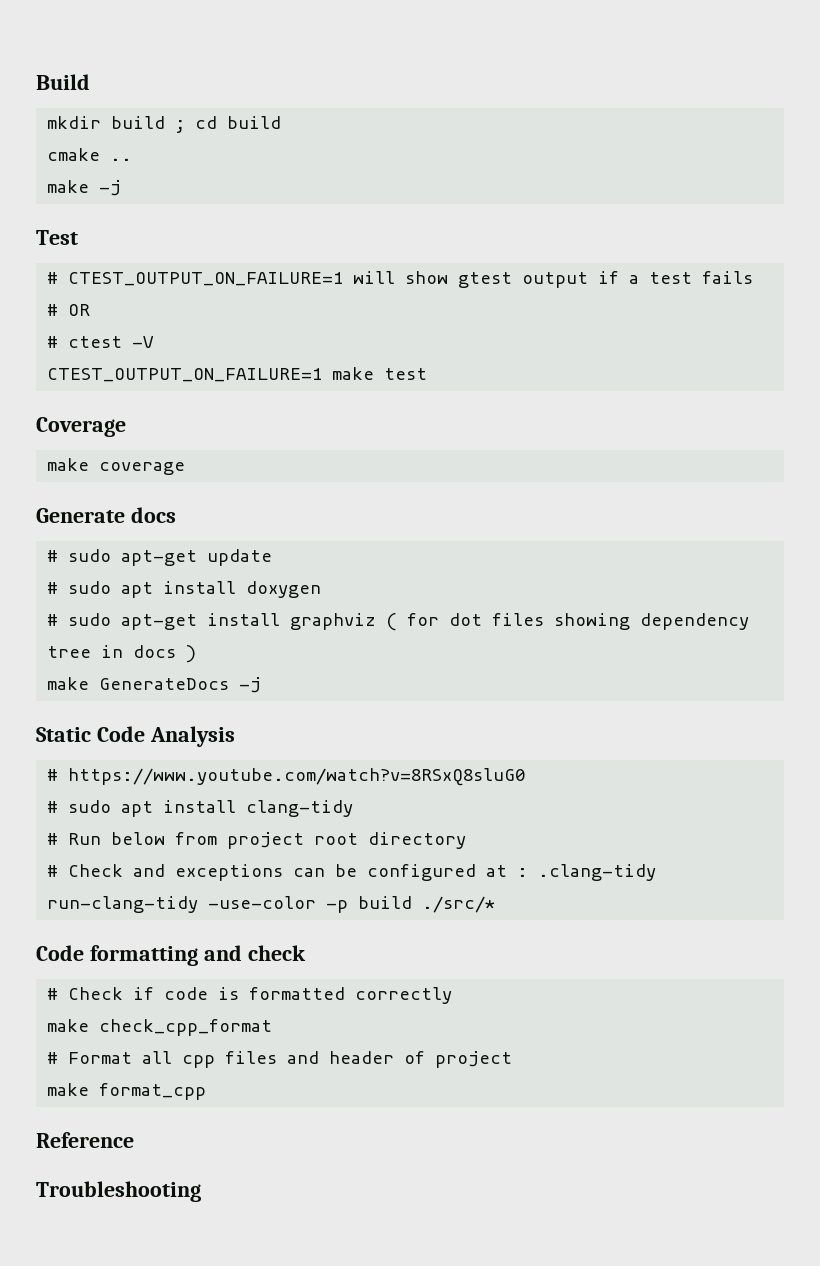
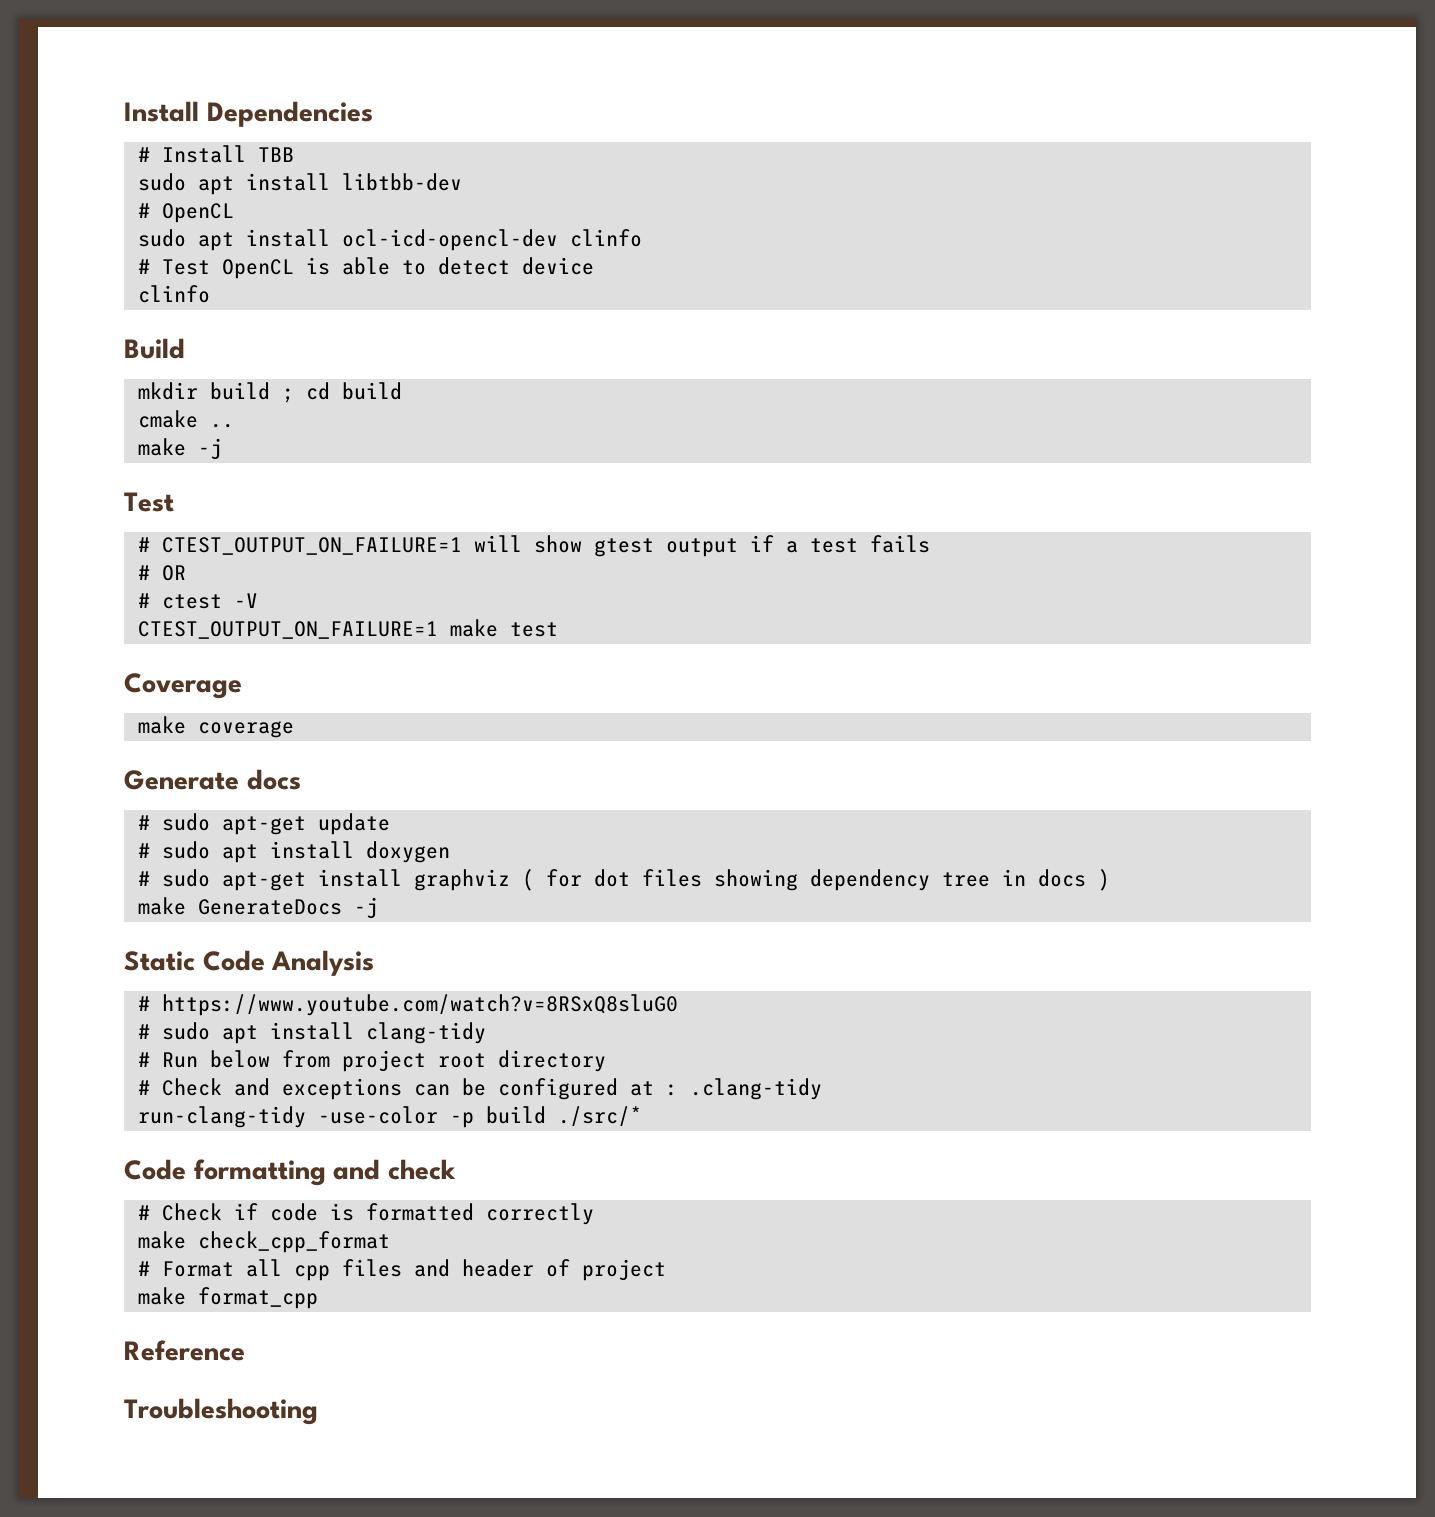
(36, 82) none -> [124,101,373,127] [137,145,294,163] [137,173,462,195] [137,203,234,223] [137,229,642,251] [137,257,594,279] [137,285,210,303] Install Dependencies // # Install TBB // sudo apt install libtbb-dev // # OpenCL // sudo apt install ocl-icd-opencl-dev clinfo // # Test OpenCL is able to detect device // clinfo //

